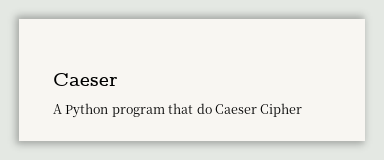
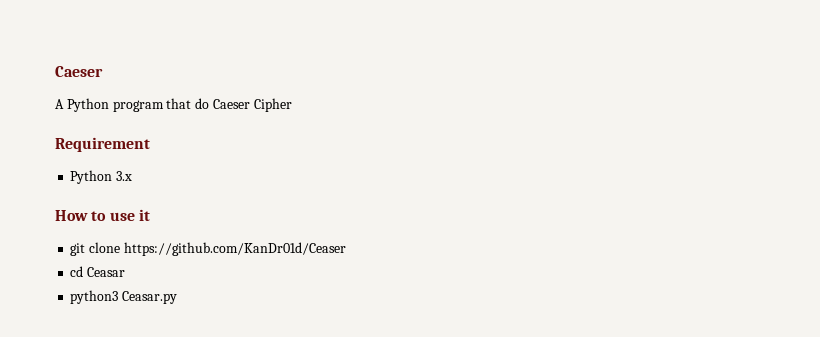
(303, 110) none -> [55,137,150,152] [70,170,133,184] [55,209,150,221] [70,242,346,256] [70,266,126,277] [70,290,178,304] // Requirement // Python 3.x // How to use it // git clone https://github.com/KanDr01d/Ceaser // cd Ceasar // python3 Ceasar.py

